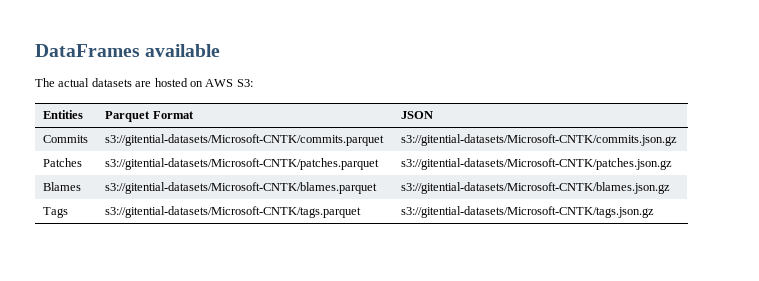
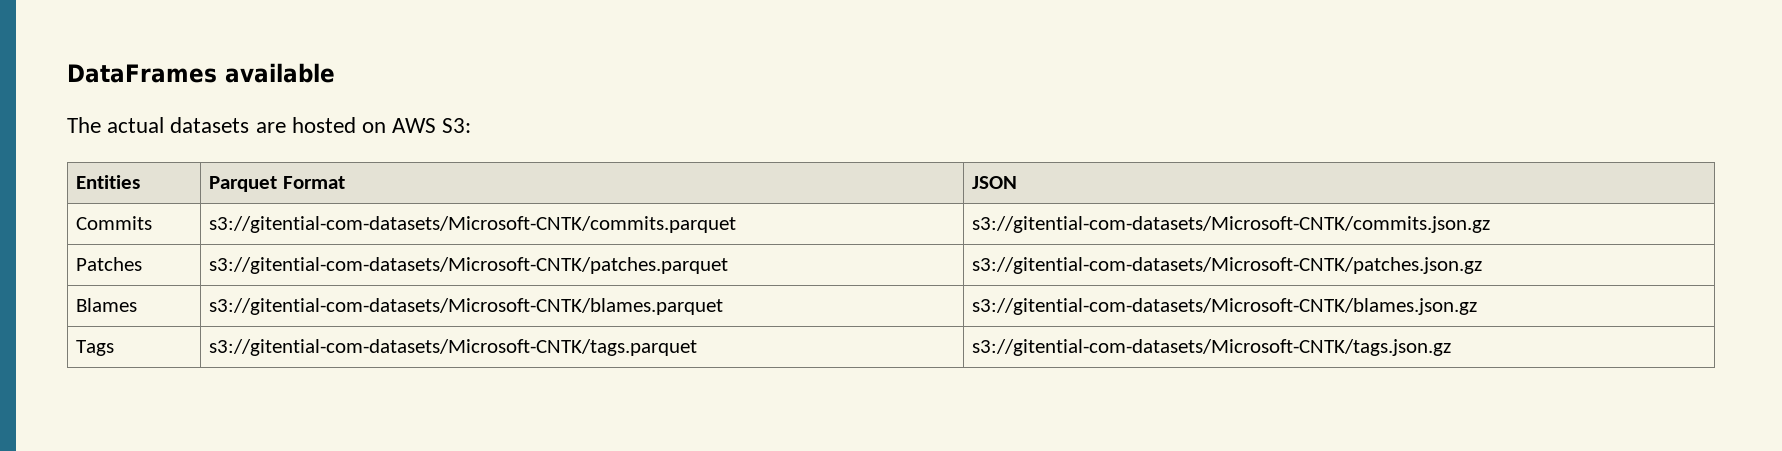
[105,134,385,146] [401,134,678,146] s3://gitential-datasets/Microsoft-CNTK/commits.parquet | s3://gitential-datasets/Microsoft-CNTK/commits.json.gz -> [209,216,737,233] [972,216,1491,233] s3://gitential-com-datasets/Microsoft-CNTK/commits.parquet | s3://gitential-com-datasets/Microsoft-CNTK/commits.json.gz
[105,158,380,170] [401,158,673,170] s3://gitential-datasets/Microsoft-CNTK/patches.parquet | s3://gitential-datasets/Microsoft-CNTK/patches.json.gz -> [209,257,729,274] [972,257,1483,274] s3://gitential-com-datasets/Microsoft-CNTK/patches.parquet | s3://gitential-com-datasets/Microsoft-CNTK/patches.json.gz
[105,182,378,194] [401,182,671,194] s3://gitential-datasets/Microsoft-CNTK/blames.parquet | s3://gitential-datasets/Microsoft-CNTK/blames.json.gz -> [209,298,724,315] [972,298,1478,315] s3://gitential-com-datasets/Microsoft-CNTK/blames.parquet | s3://gitential-com-datasets/Microsoft-CNTK/blames.json.gz
[105,206,362,218] [401,206,655,218] s3://gitential-datasets/Microsoft-CNTK/tags.parquet | s3://gitential-datasets/Microsoft-CNTK/tags.json.gz -> [209,339,698,356] [972,339,1452,356] s3://gitential-com-datasets/Microsoft-CNTK/tags.parquet | s3://gitential-com-datasets/Microsoft-CNTK/tags.json.gz

